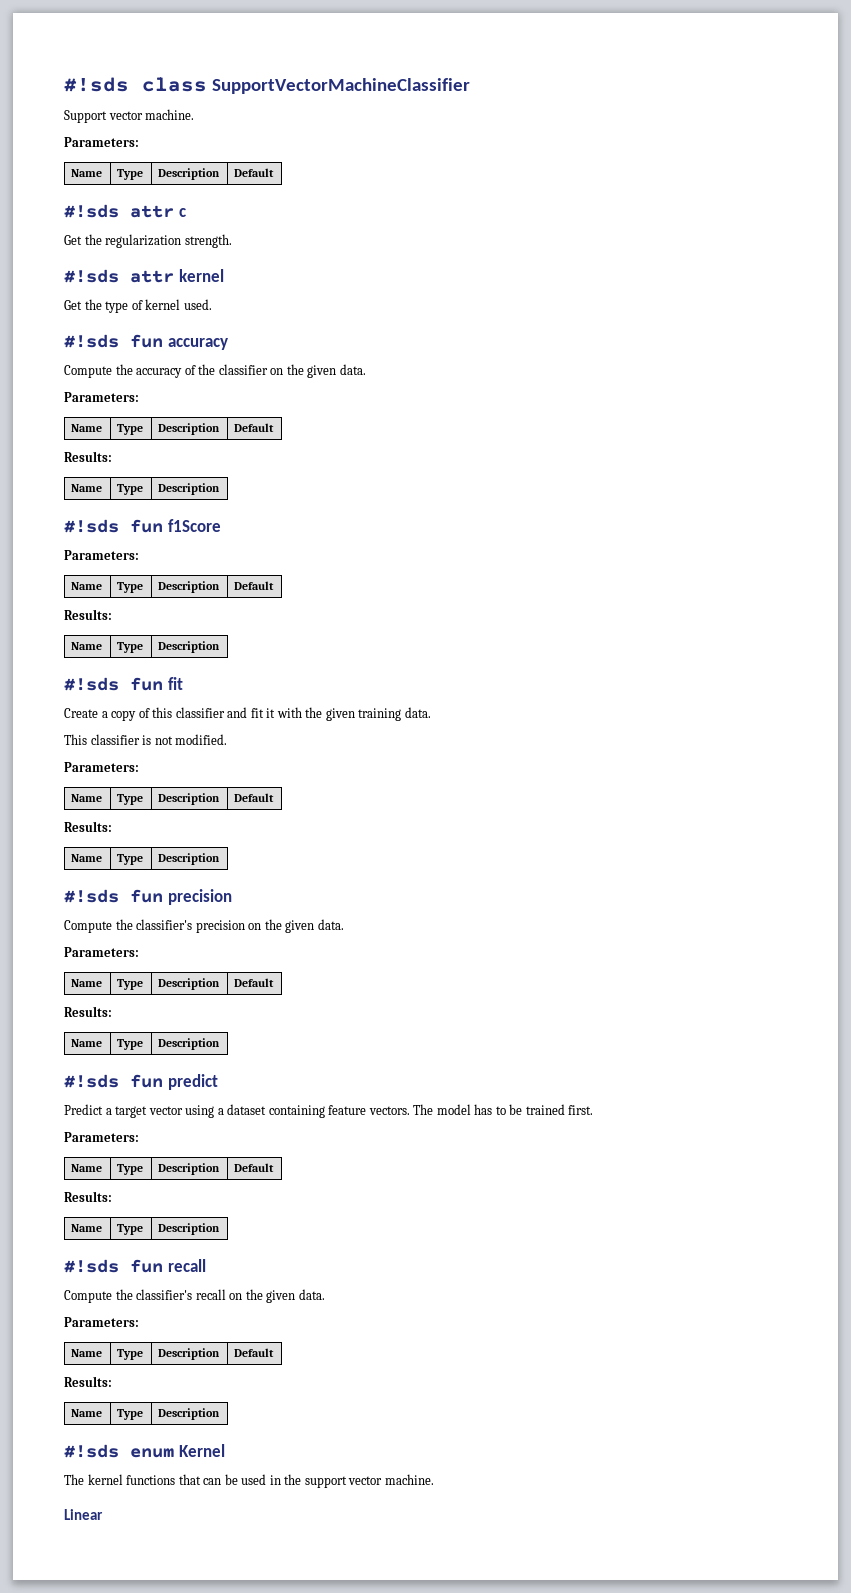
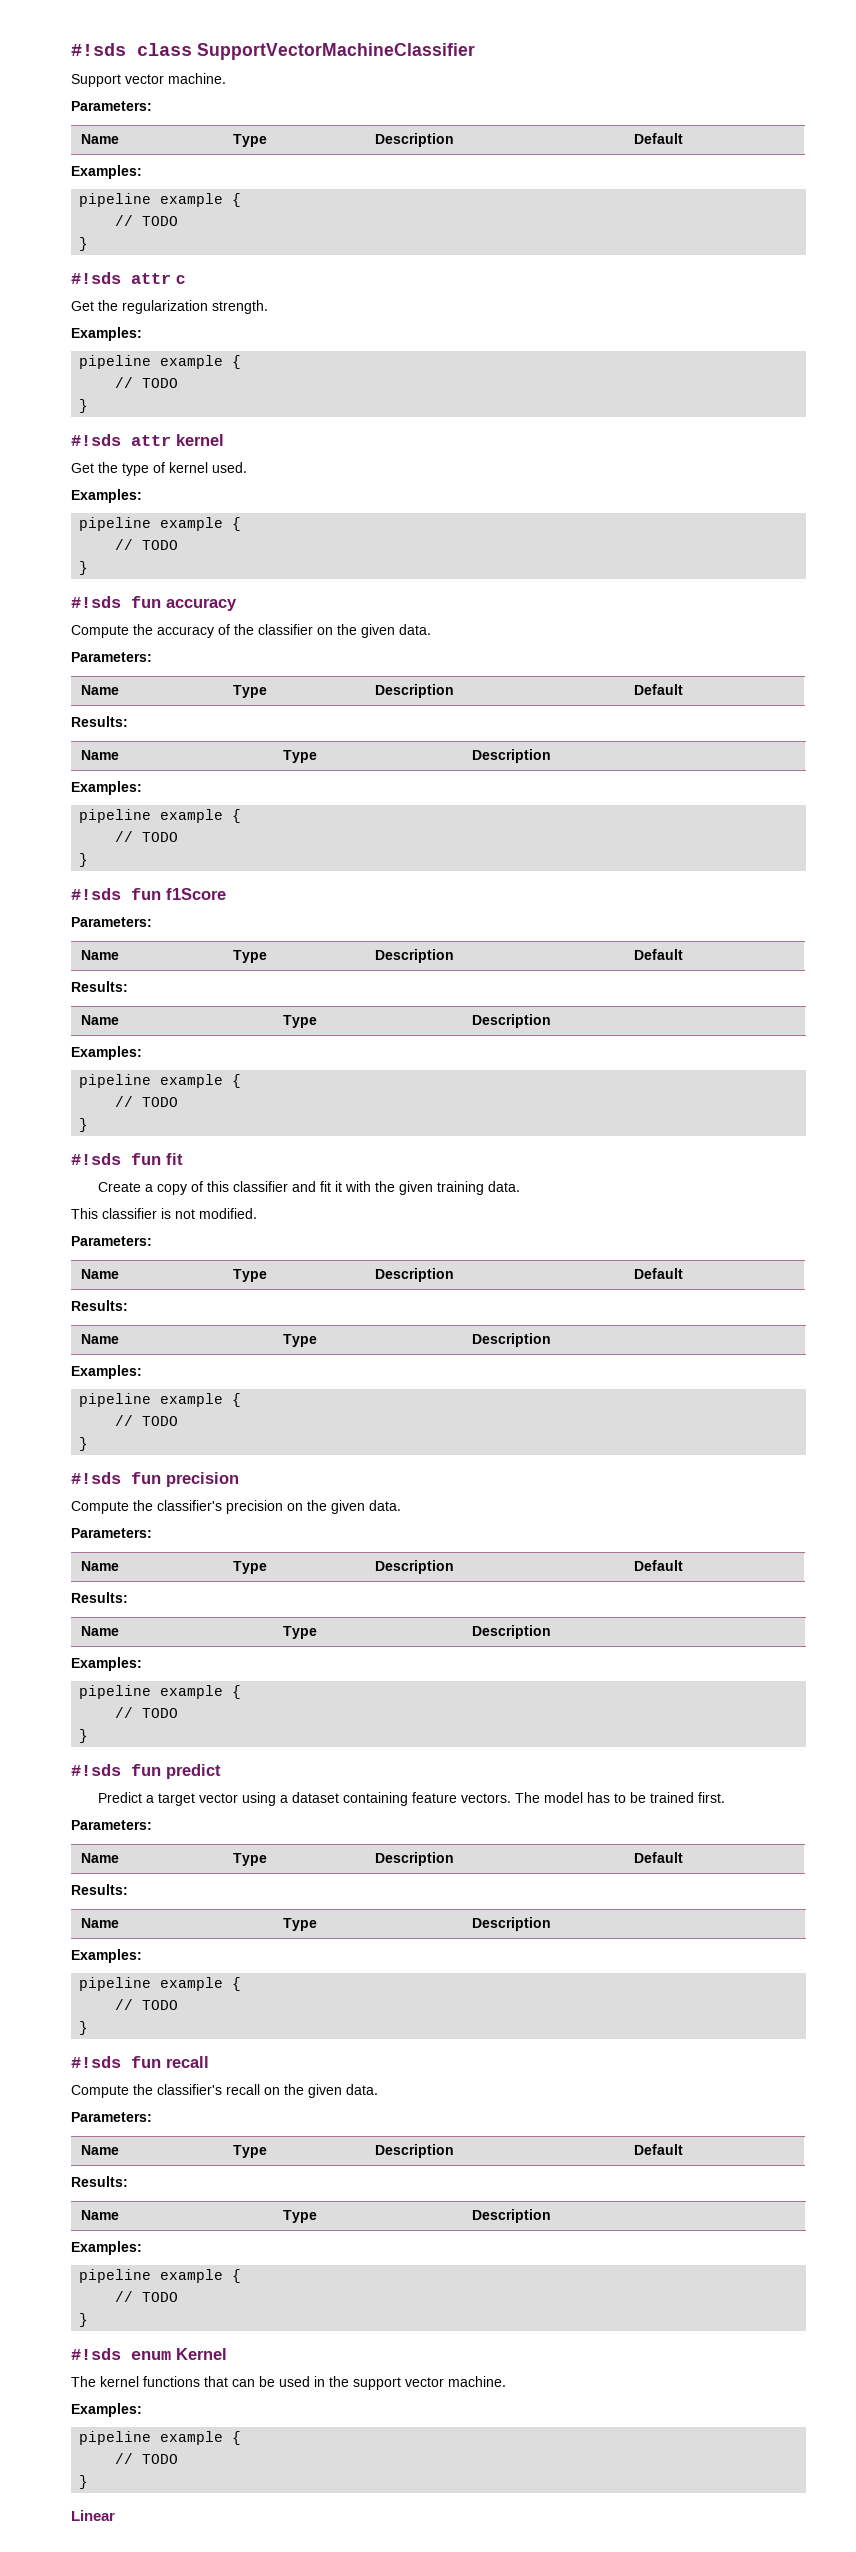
(275, 172) none -> [71,165,142,179] [79,193,242,207] [115,215,179,226] [79,237,89,251] // Examples: // pipeline example { // // TODO // }
(232, 241) none -> [71,327,142,341] [79,355,242,369] [115,377,179,388] [79,399,89,413] // Examples: // pipeline example { // // TODO // }
(212, 304) none -> [71,489,142,503] [79,517,242,531] [115,539,179,550] [79,561,89,575] // Examples: // pipeline example { // // TODO // }
(221, 489) none -> [71,781,142,795] [79,809,242,823] [115,831,179,842] [79,853,89,867] // Examples: // pipeline example { // // TODO // }
(221, 647) none -> [71,1046,142,1060] [79,1074,242,1088] [115,1096,179,1107] [79,1118,89,1132] // Examples: // pipeline example { // // TODO // }
(221, 859) none -> [71,1365,142,1379] [79,1393,242,1407] [115,1415,179,1426] [79,1437,89,1451] // Examples: // pipeline example { // // TODO // }
(221, 1044) none -> [71,1657,142,1671] [79,1685,242,1699] [115,1707,179,1718] [79,1729,89,1743] // Examples: // pipeline example { // // TODO // }
(221, 1229) none -> [71,1949,142,1963] [79,1977,242,1991] [115,1999,179,2010] [79,2021,89,2035] // Examples: // pipeline example { // // TODO // }
(221, 1414) none -> [71,2241,142,2255] [79,2269,242,2283] [115,2291,179,2302] [79,2313,89,2327] // Examples: // pipeline example { // // TODO // }
(434, 1479) none -> [71,2403,142,2417] [79,2431,242,2445] [115,2453,179,2464] [79,2475,89,2489] // Examples: // pipeline example { // // TODO // }

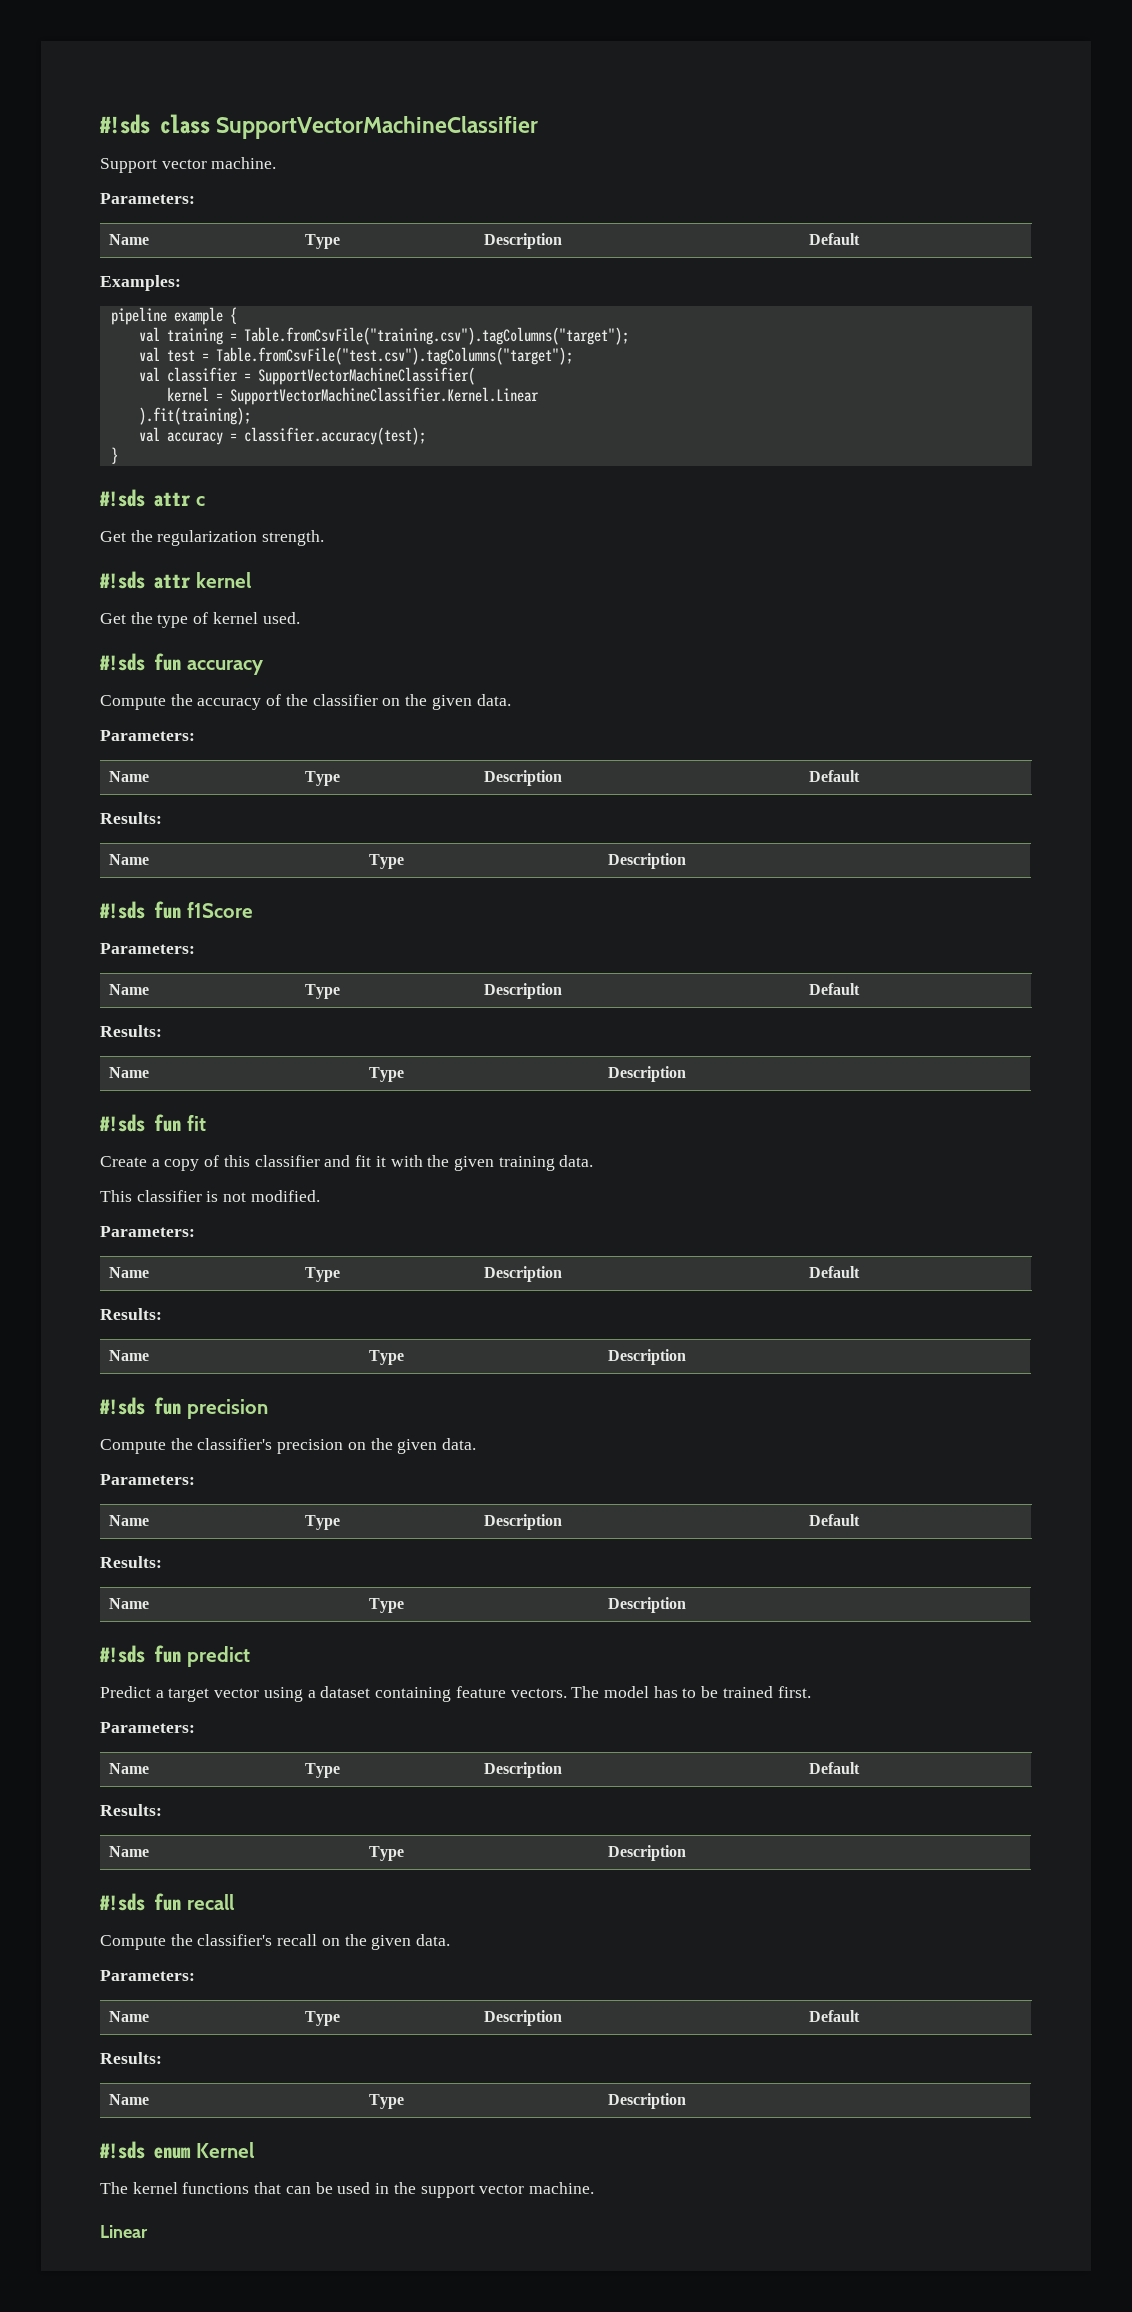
[115,215,179,226] // TODO -> [138,327,629,345] [138,347,573,365] [138,367,475,385] [166,387,539,405] [138,407,251,425] [138,427,426,445] val training = Table.fromCsvFile("training.csv").tagColumns("target"); // val test = Table.fromCsvFile("test.csv").tagColumns("target"); // val classifier = SupportVectorMachineClassifier( // kernel = SupportVectorMachineClassifier.Kernel.Linear // ).fit(training); // val accuracy = classifier.accuracy(test);
[71,327,142,341] [79,355,242,369] [115,377,179,388] [79,399,89,413] // Examples: // pipeline example { // // TODO // } -> (325, 538) none
[71,489,142,503] [79,517,242,531] [115,539,179,550] [79,561,89,575] // Examples: // pipeline example { // // TODO // } -> (300, 618) none
[71,781,142,795] [79,809,242,823] [115,831,179,842] [79,853,89,867] // Examples: // pipeline example { // // TODO // } -> (686, 861) none
[71,1046,142,1060] [79,1074,242,1088] [115,1096,179,1107] [79,1118,89,1132] // Examples: // pipeline example { // // TODO // } -> (686, 1074) none
[71,1365,142,1379] [79,1393,242,1407] [115,1415,179,1426] [79,1437,89,1451] // Examples: // pipeline example { // // TODO // } -> (686, 1357) none
[71,1657,142,1671] [79,1685,242,1699] [115,1707,179,1718] [79,1729,89,1743] // Examples: // pipeline example { // // TODO // } -> (686, 1605) none
[71,1949,142,1963] [79,1977,242,1991] [115,1999,179,2010] [79,2021,89,2035] // Examples: // pipeline example { // // TODO // } -> (686, 1853) none
[71,2241,142,2255] [79,2269,242,2283] [115,2291,179,2302] [79,2313,89,2327] // Examples: // pipeline example { // // TODO // } -> (686, 2101) none
[71,2403,142,2417] [79,2431,242,2445] [115,2453,179,2464] [79,2475,89,2489] // Examples: // pipeline example { // // TODO // } -> (594, 2188) none

